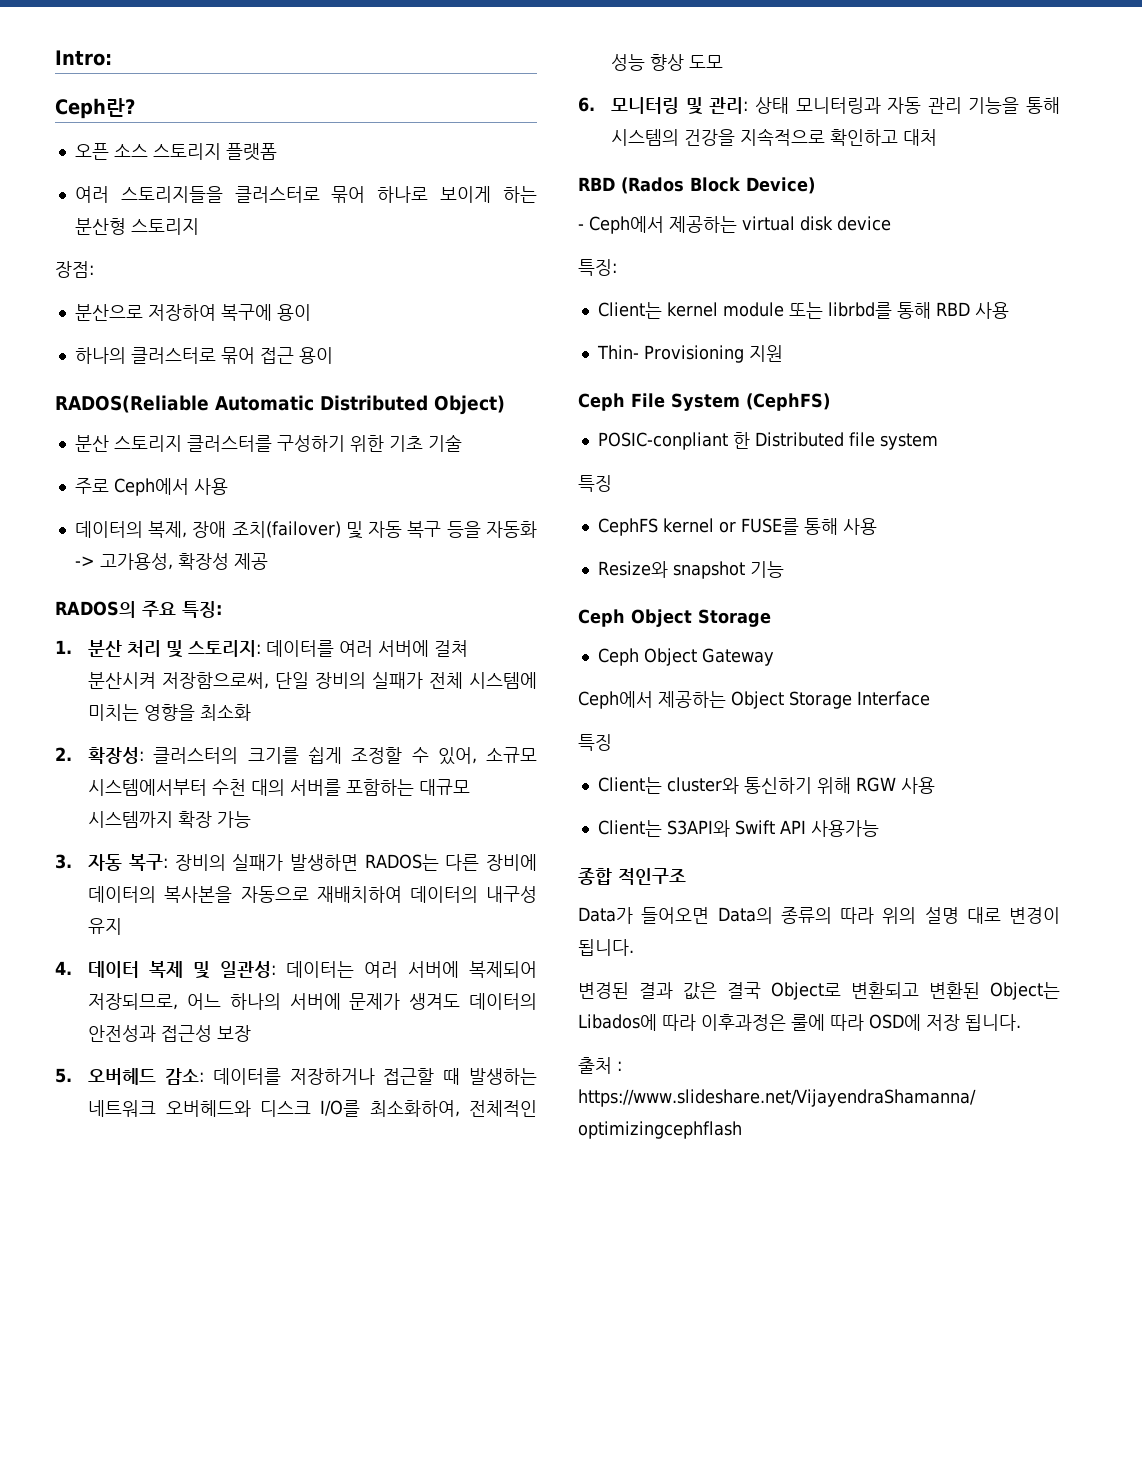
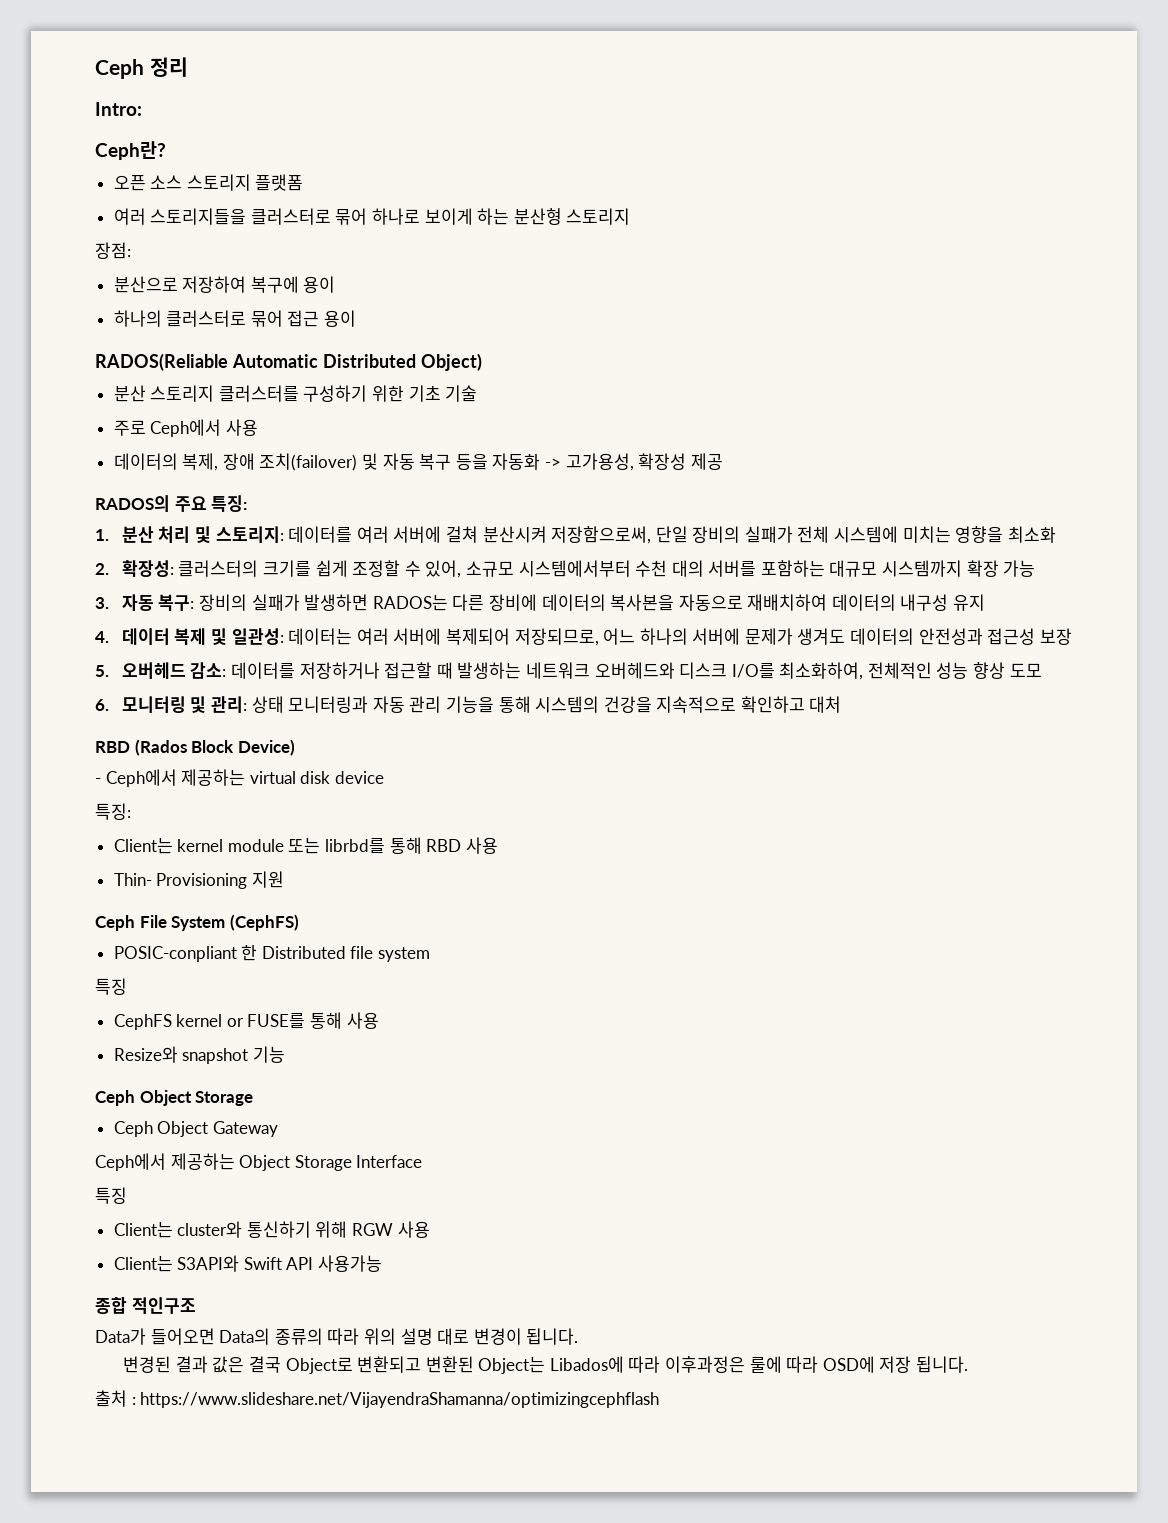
(55, 58) none -> [95,57,188,79] Ceph 정리 //

